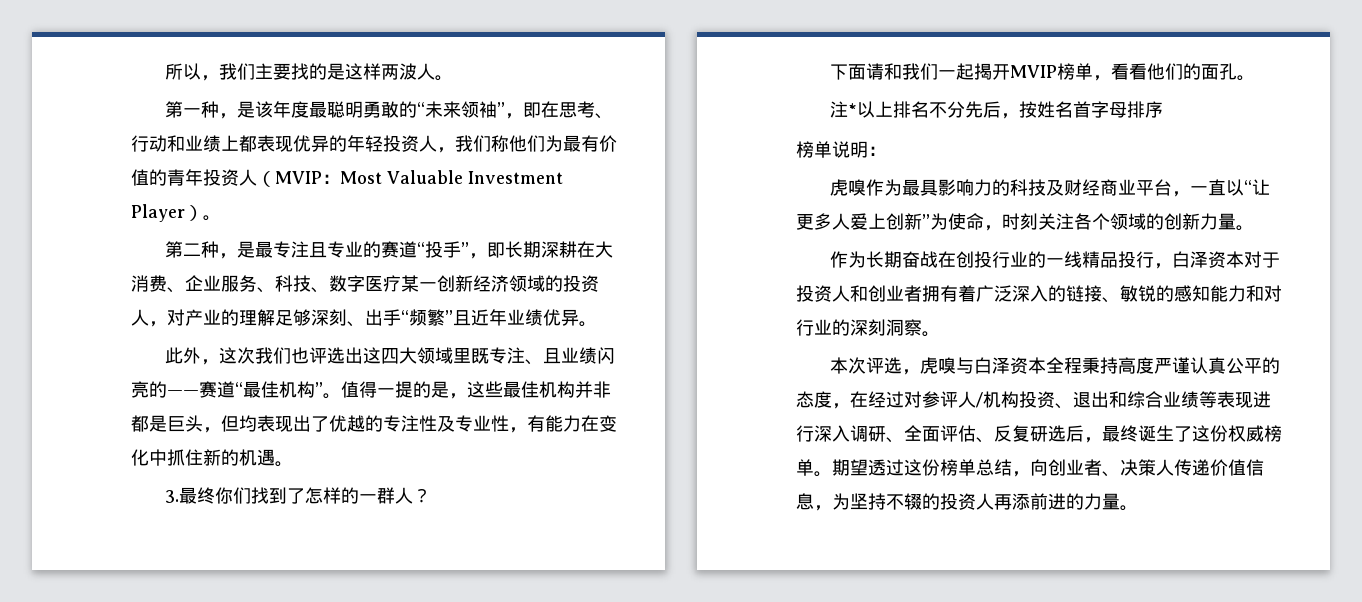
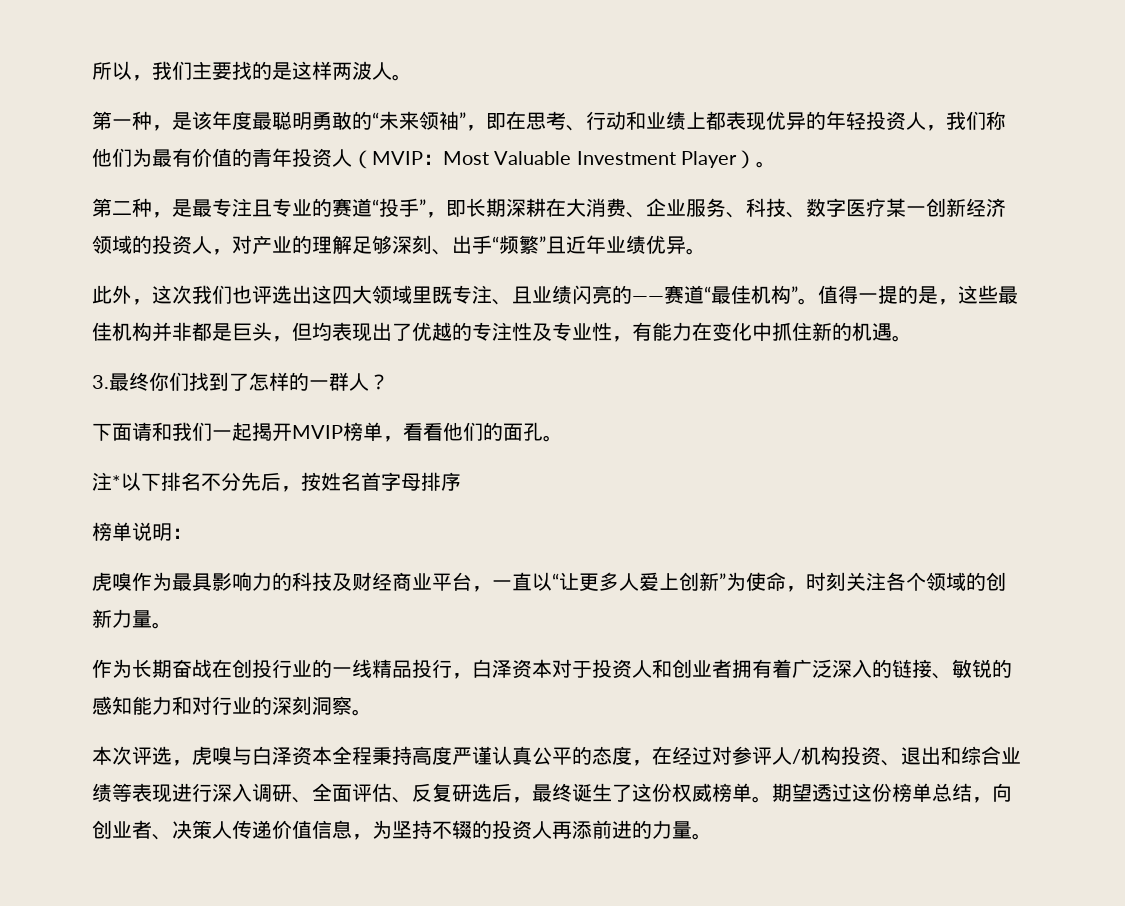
[875,101,894,117] 上 -> [141,473,161,491] 下

